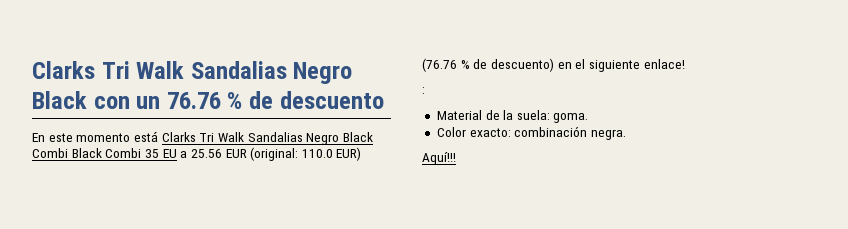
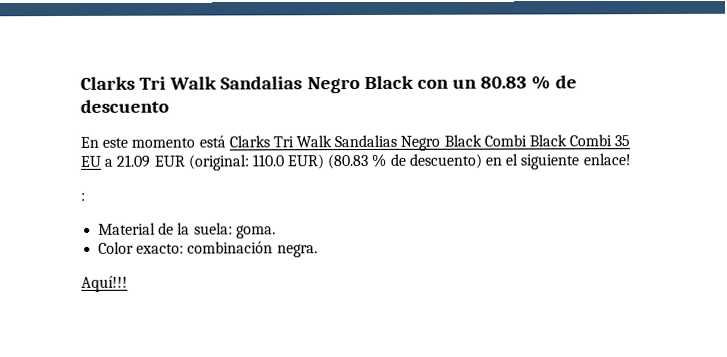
[166,92,221,109] 76.76 -> [480,76,528,89] 80.83
[190,149,222,158] 25.56 -> [116,154,151,168] 21.09
[422,58,457,72] (76.76 -> [327,153,369,170] (80.83

